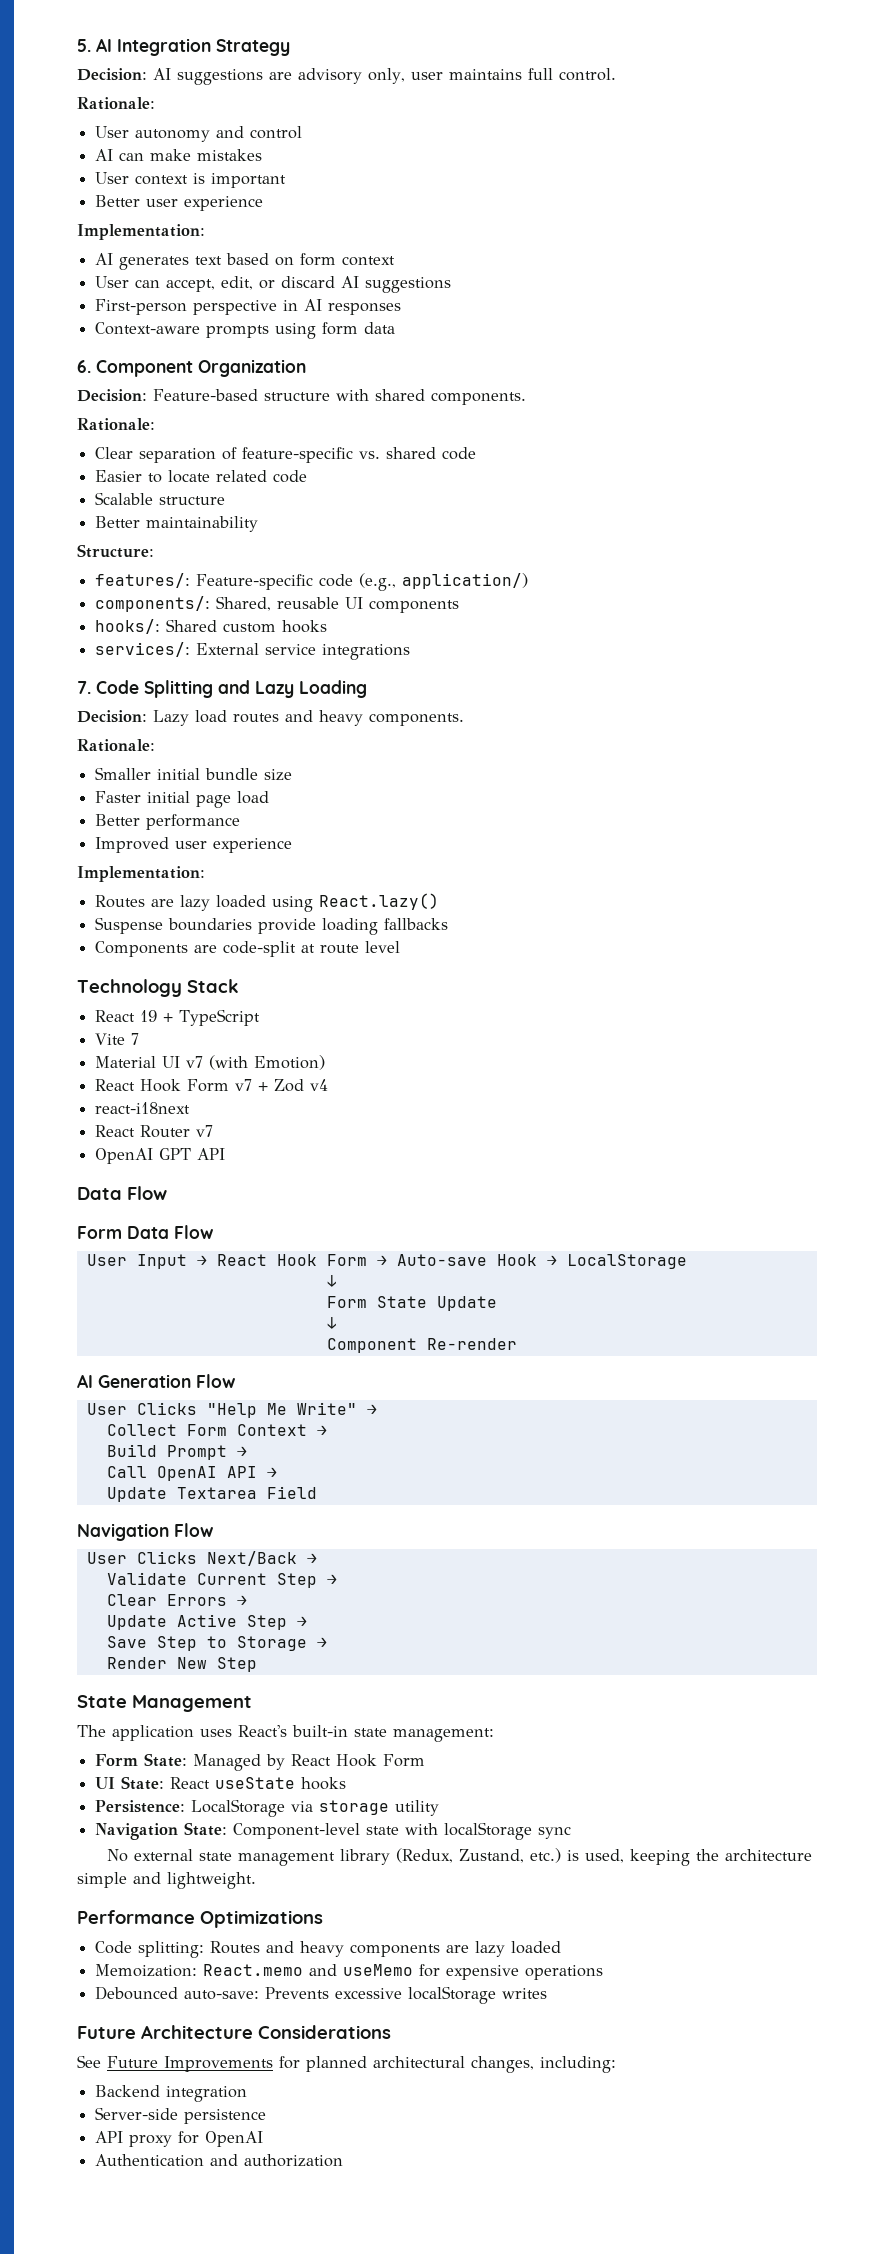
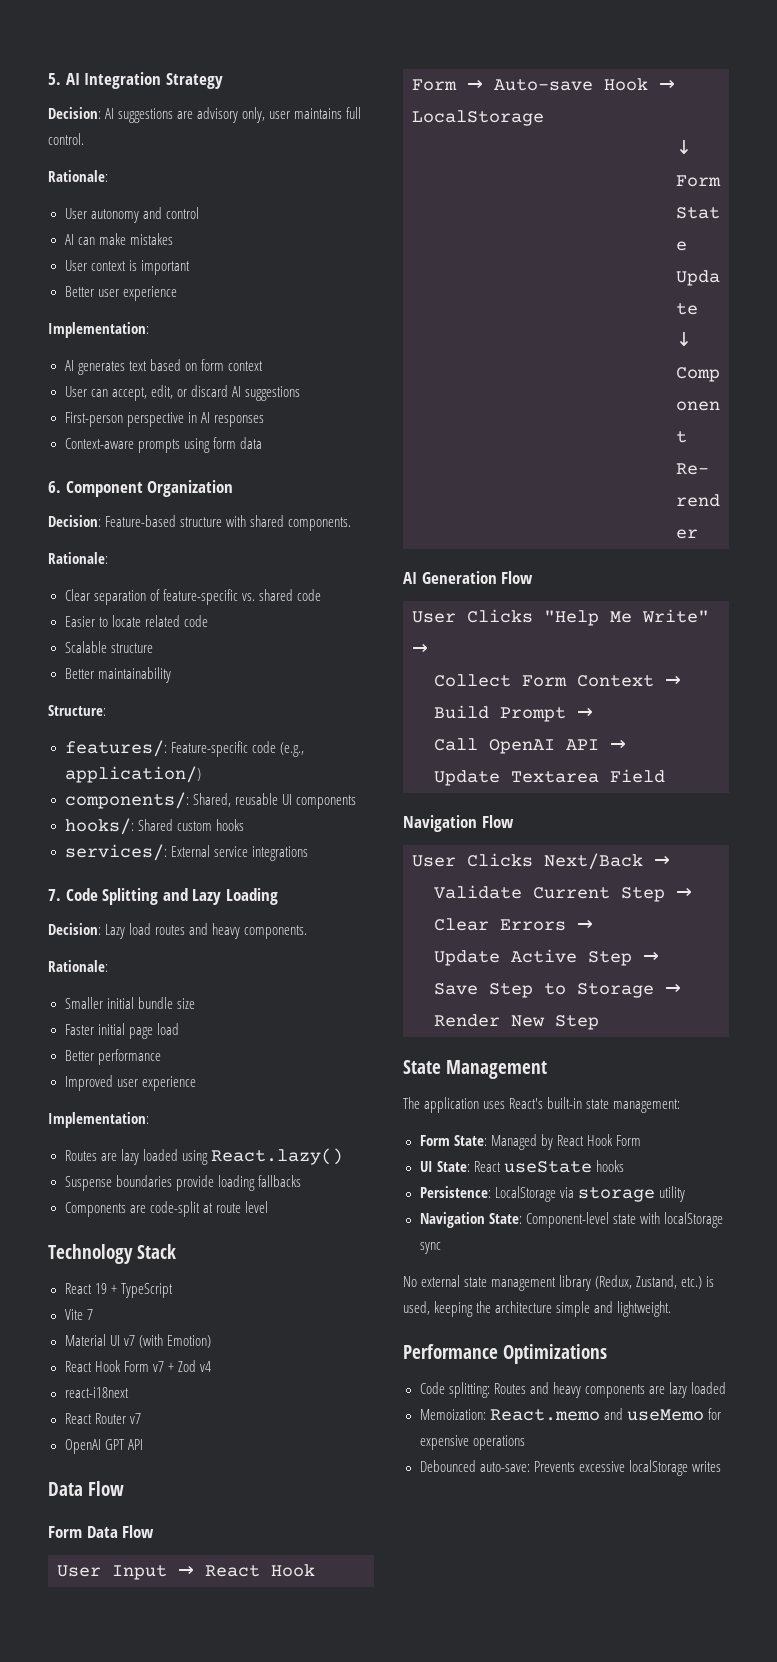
[77,2025,391,2039] [77,2055,616,2073] [95,2085,248,2102] [95,2107,267,2124] [95,2131,264,2147] [95,2154,344,2167] // Future Architecture Considerations // See Future Improvements for planned architectural changes, including: // Backend integration // Server-side persistence // API proxy for OpenAI // Authentication and authorization -> (721, 1466) none

